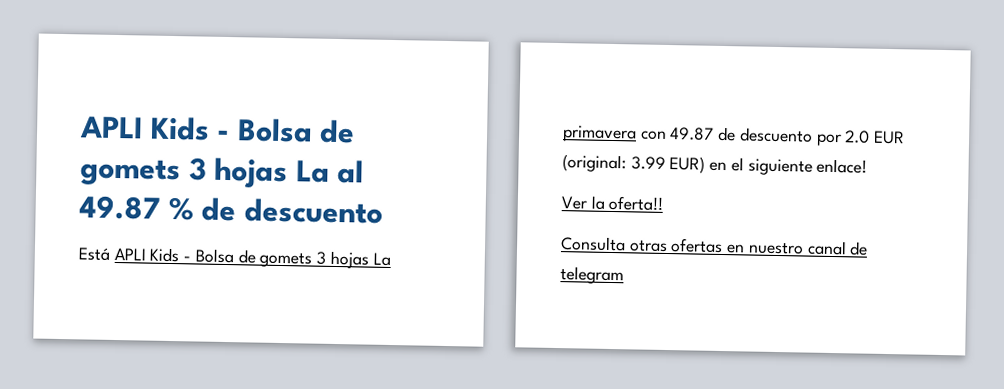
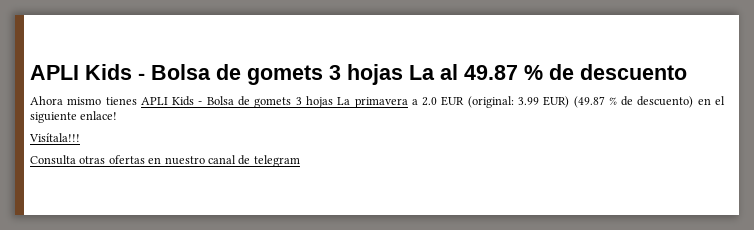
[78,247,110,261] Está -> [30,96,137,105] Ahora mismo tienes
[640,126,842,147] con 49.87 de descuento por -> [411,99,418,105] a
(706, 165) none -> [573,96,694,108] (49.87 % de descuento)
[561,195,664,211] Ver la oferta!! -> [29,133,80,142] Visítala!!!

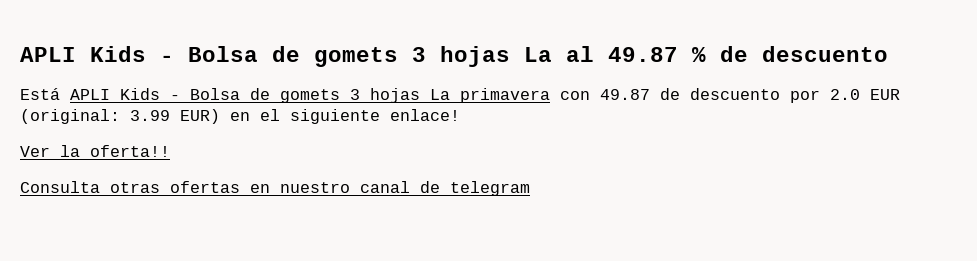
[30,96,137,105] Ahora mismo tienes -> [20,88,60,100] Está
[411,99,418,105] a -> [560,88,820,103] con 49.87 de descuento por
[573,96,694,108] (49.87 % de descuento) -> (220, 116) none
[29,133,80,142] Visítala!!! -> [20,145,170,157] Ver la oferta!!

